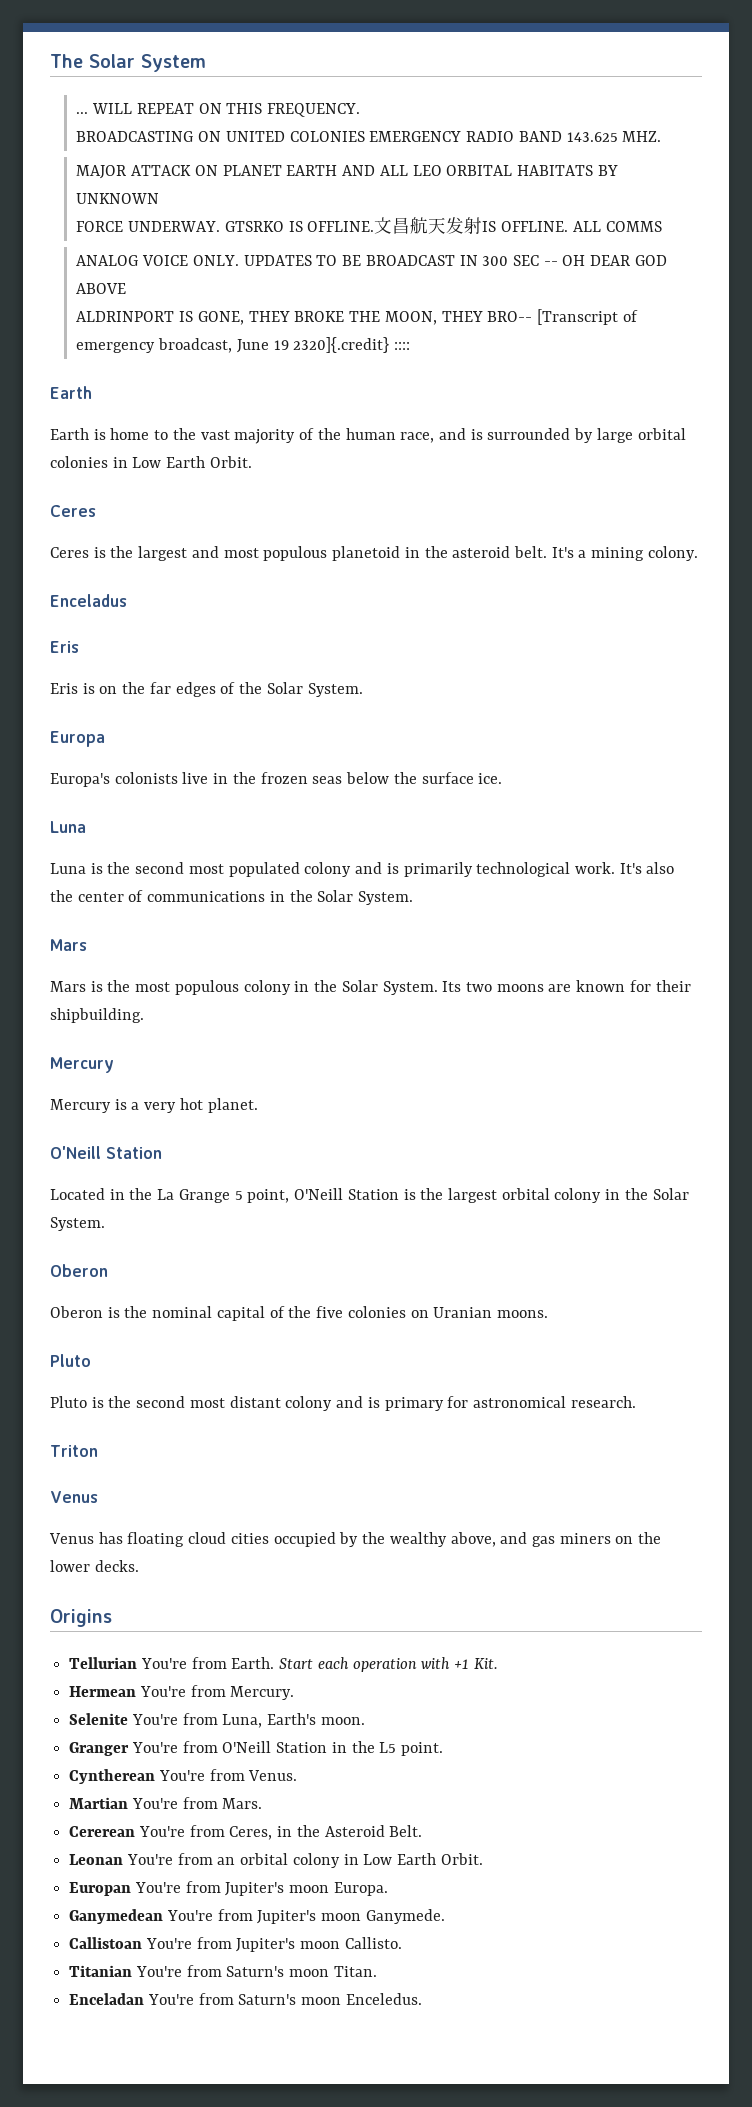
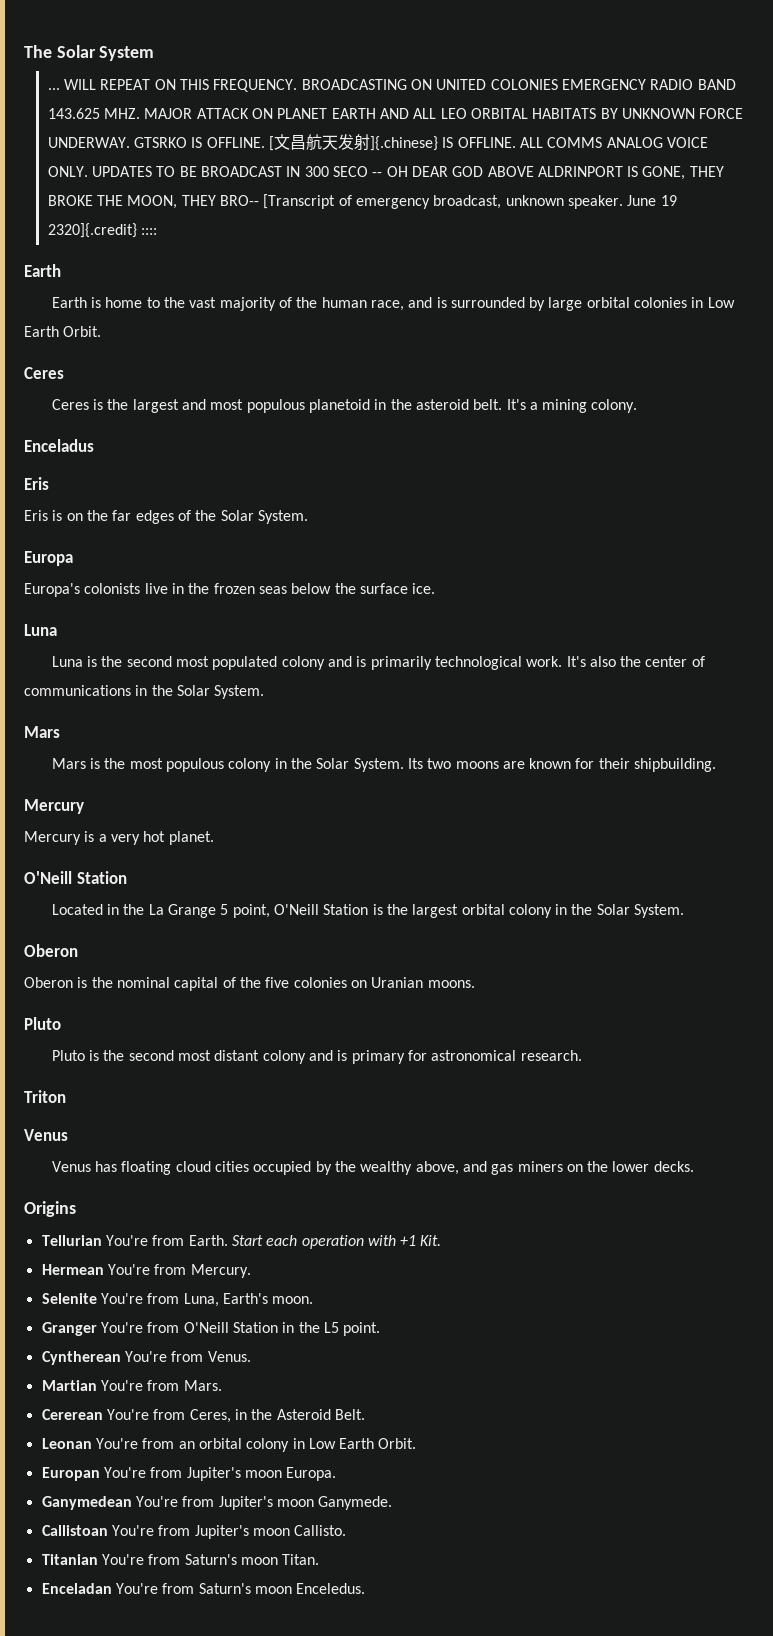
(361, 110) // -> (298, 85) none
(662, 136) // -> (140, 113) none
(160, 198) // -> (695, 113) none
(375, 226) none -> [268,136,274,151] [
(483, 225) none -> [369,136,438,151] ]{.chinese}
(662, 226) // -> (603, 142) none
[512,255,539,266] SEC -> [332,166,368,177] SECO
(127, 288) // -> (534, 171) none
(233, 345) none -> [505,195,623,209] unknown speaker.

